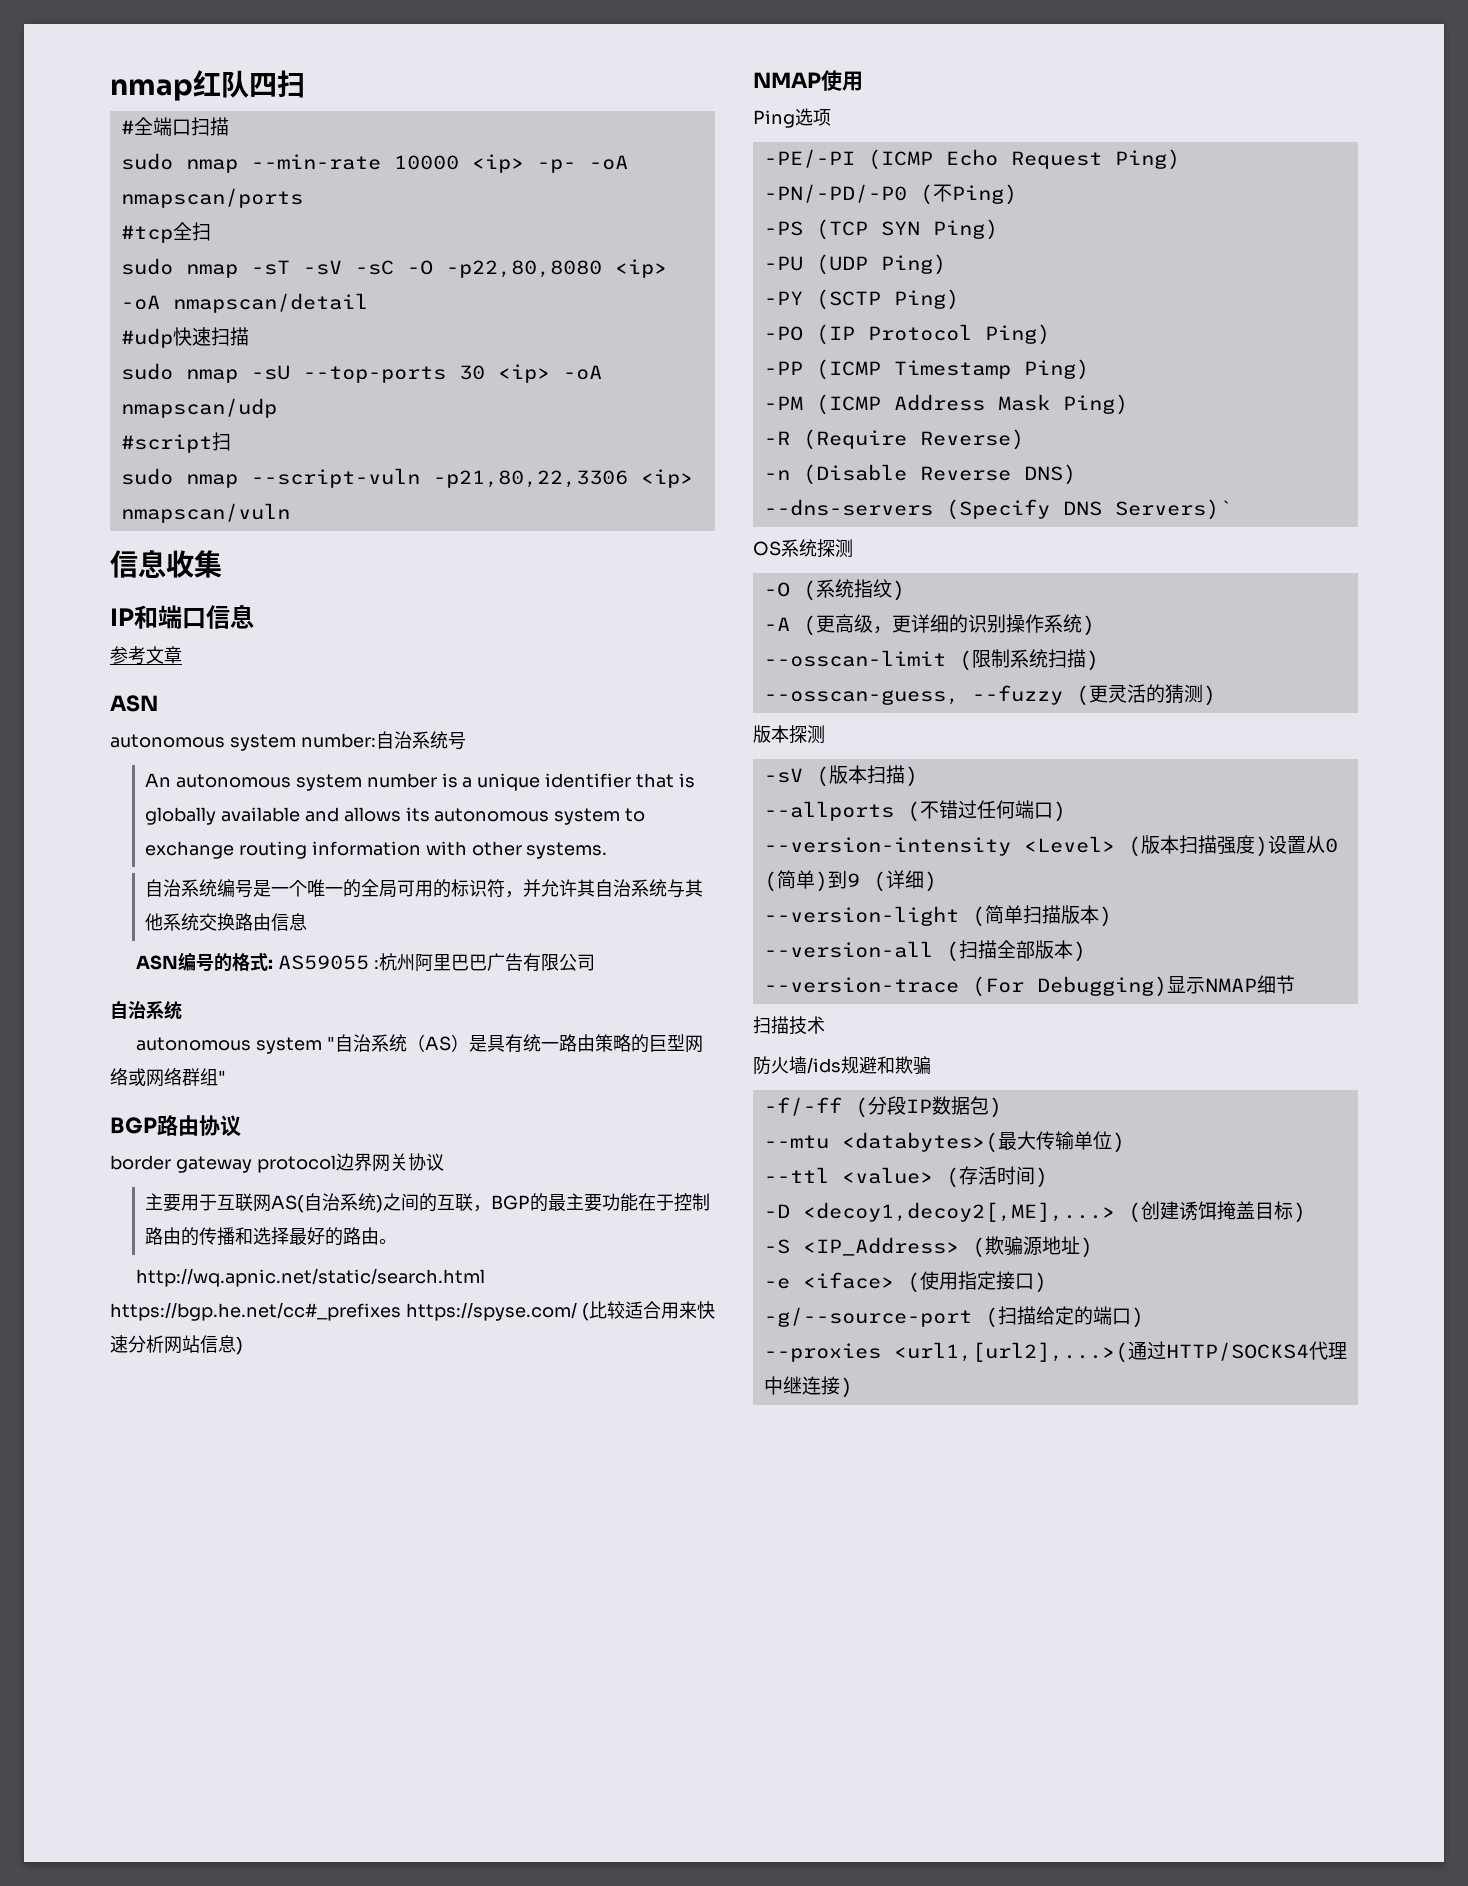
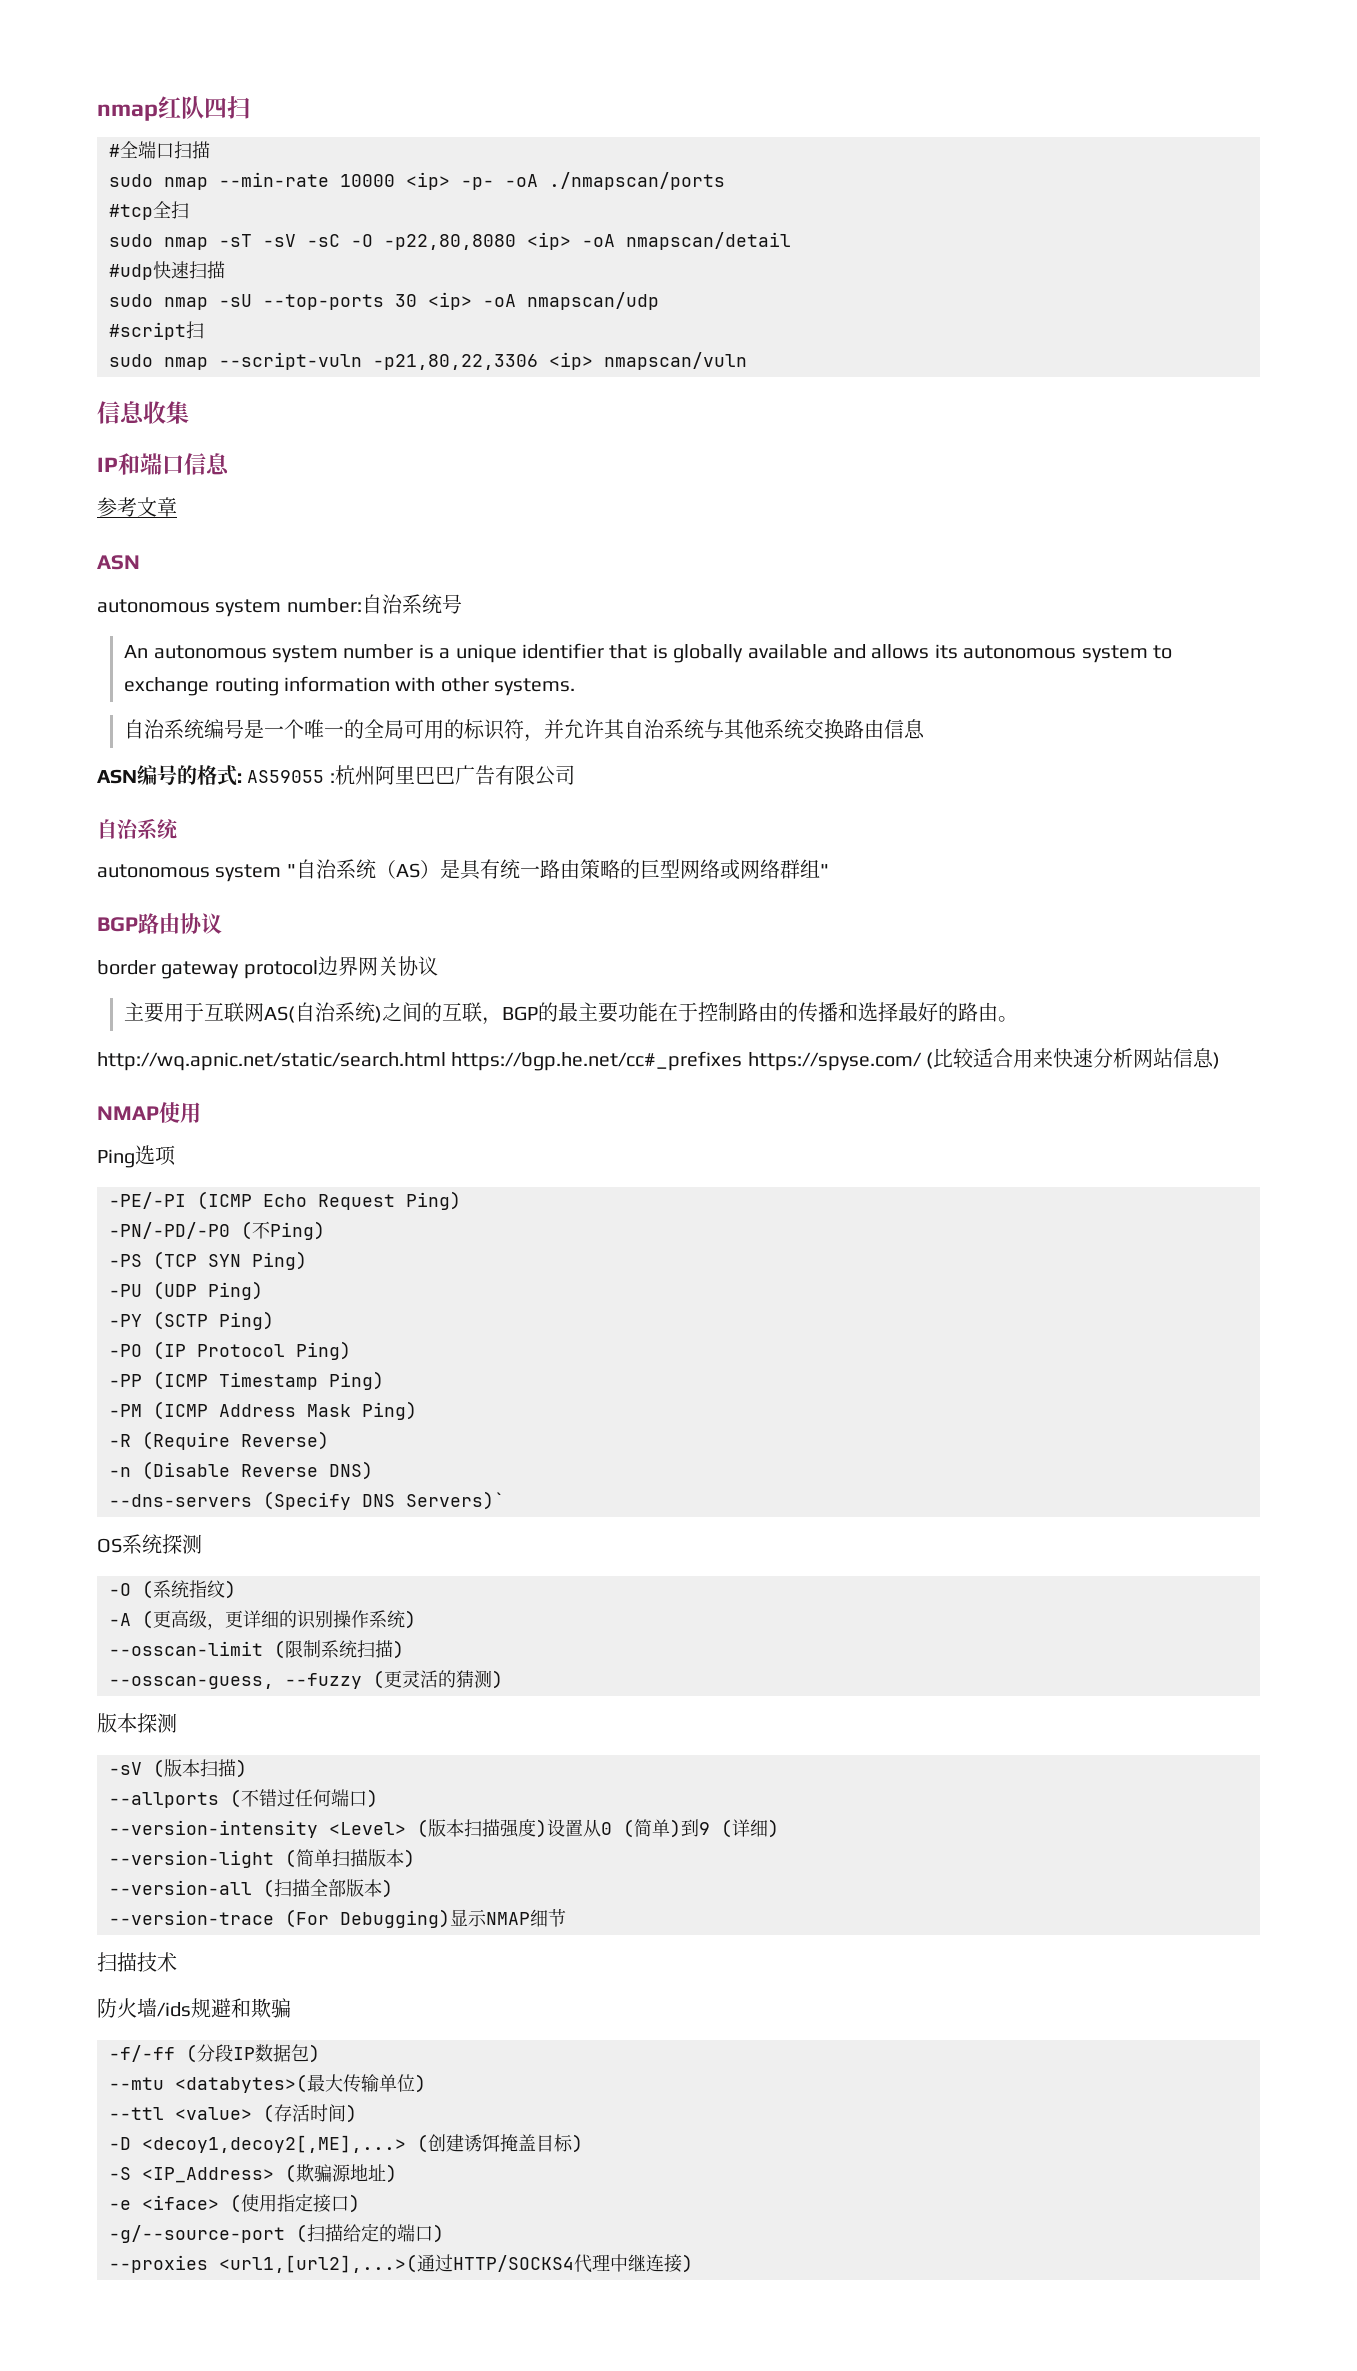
[120,188,303,208] nmapscan/ports -> [549,172,725,190] ./nmapscan/ports

